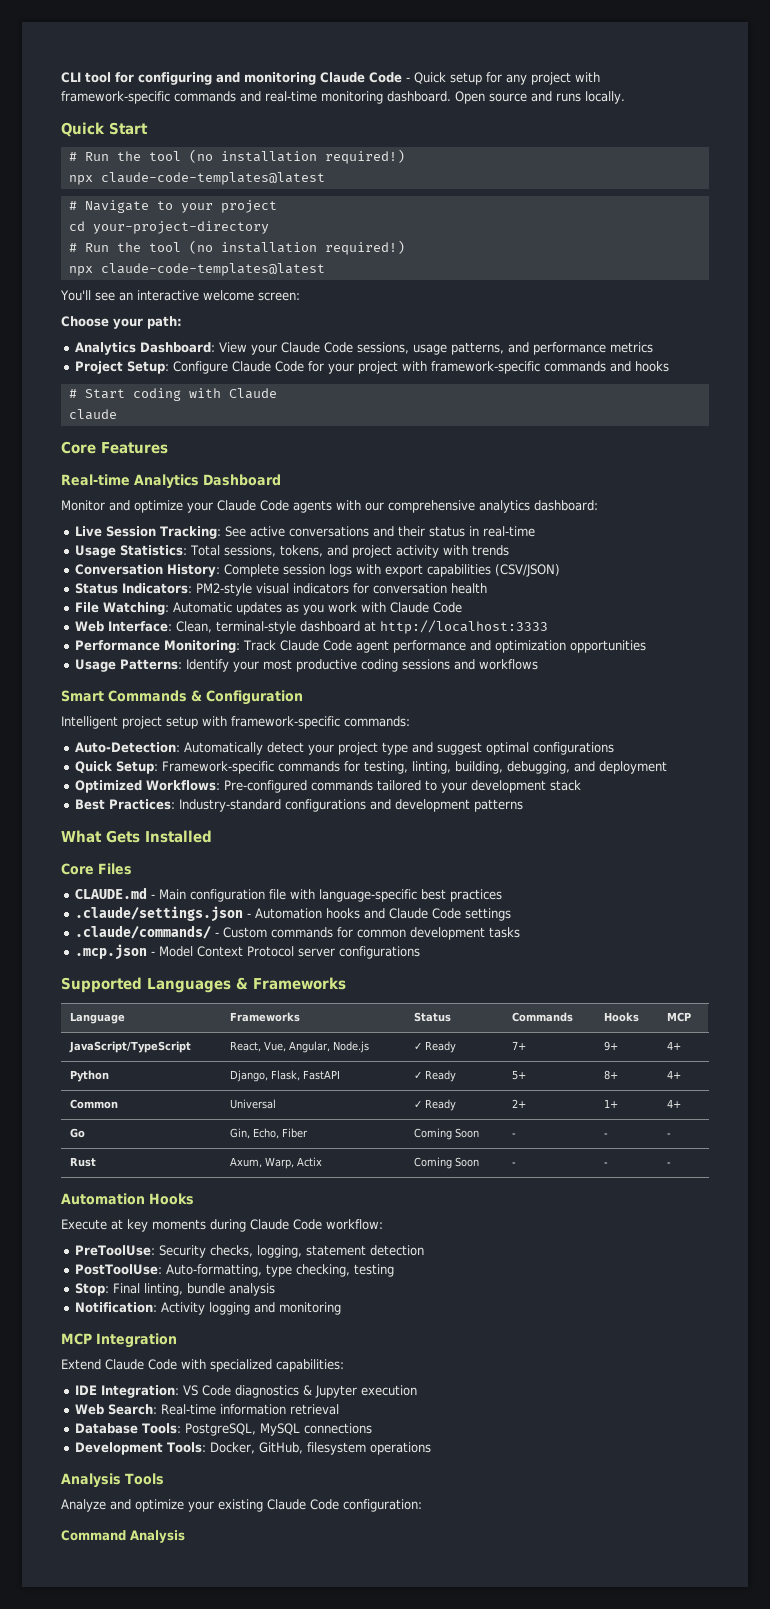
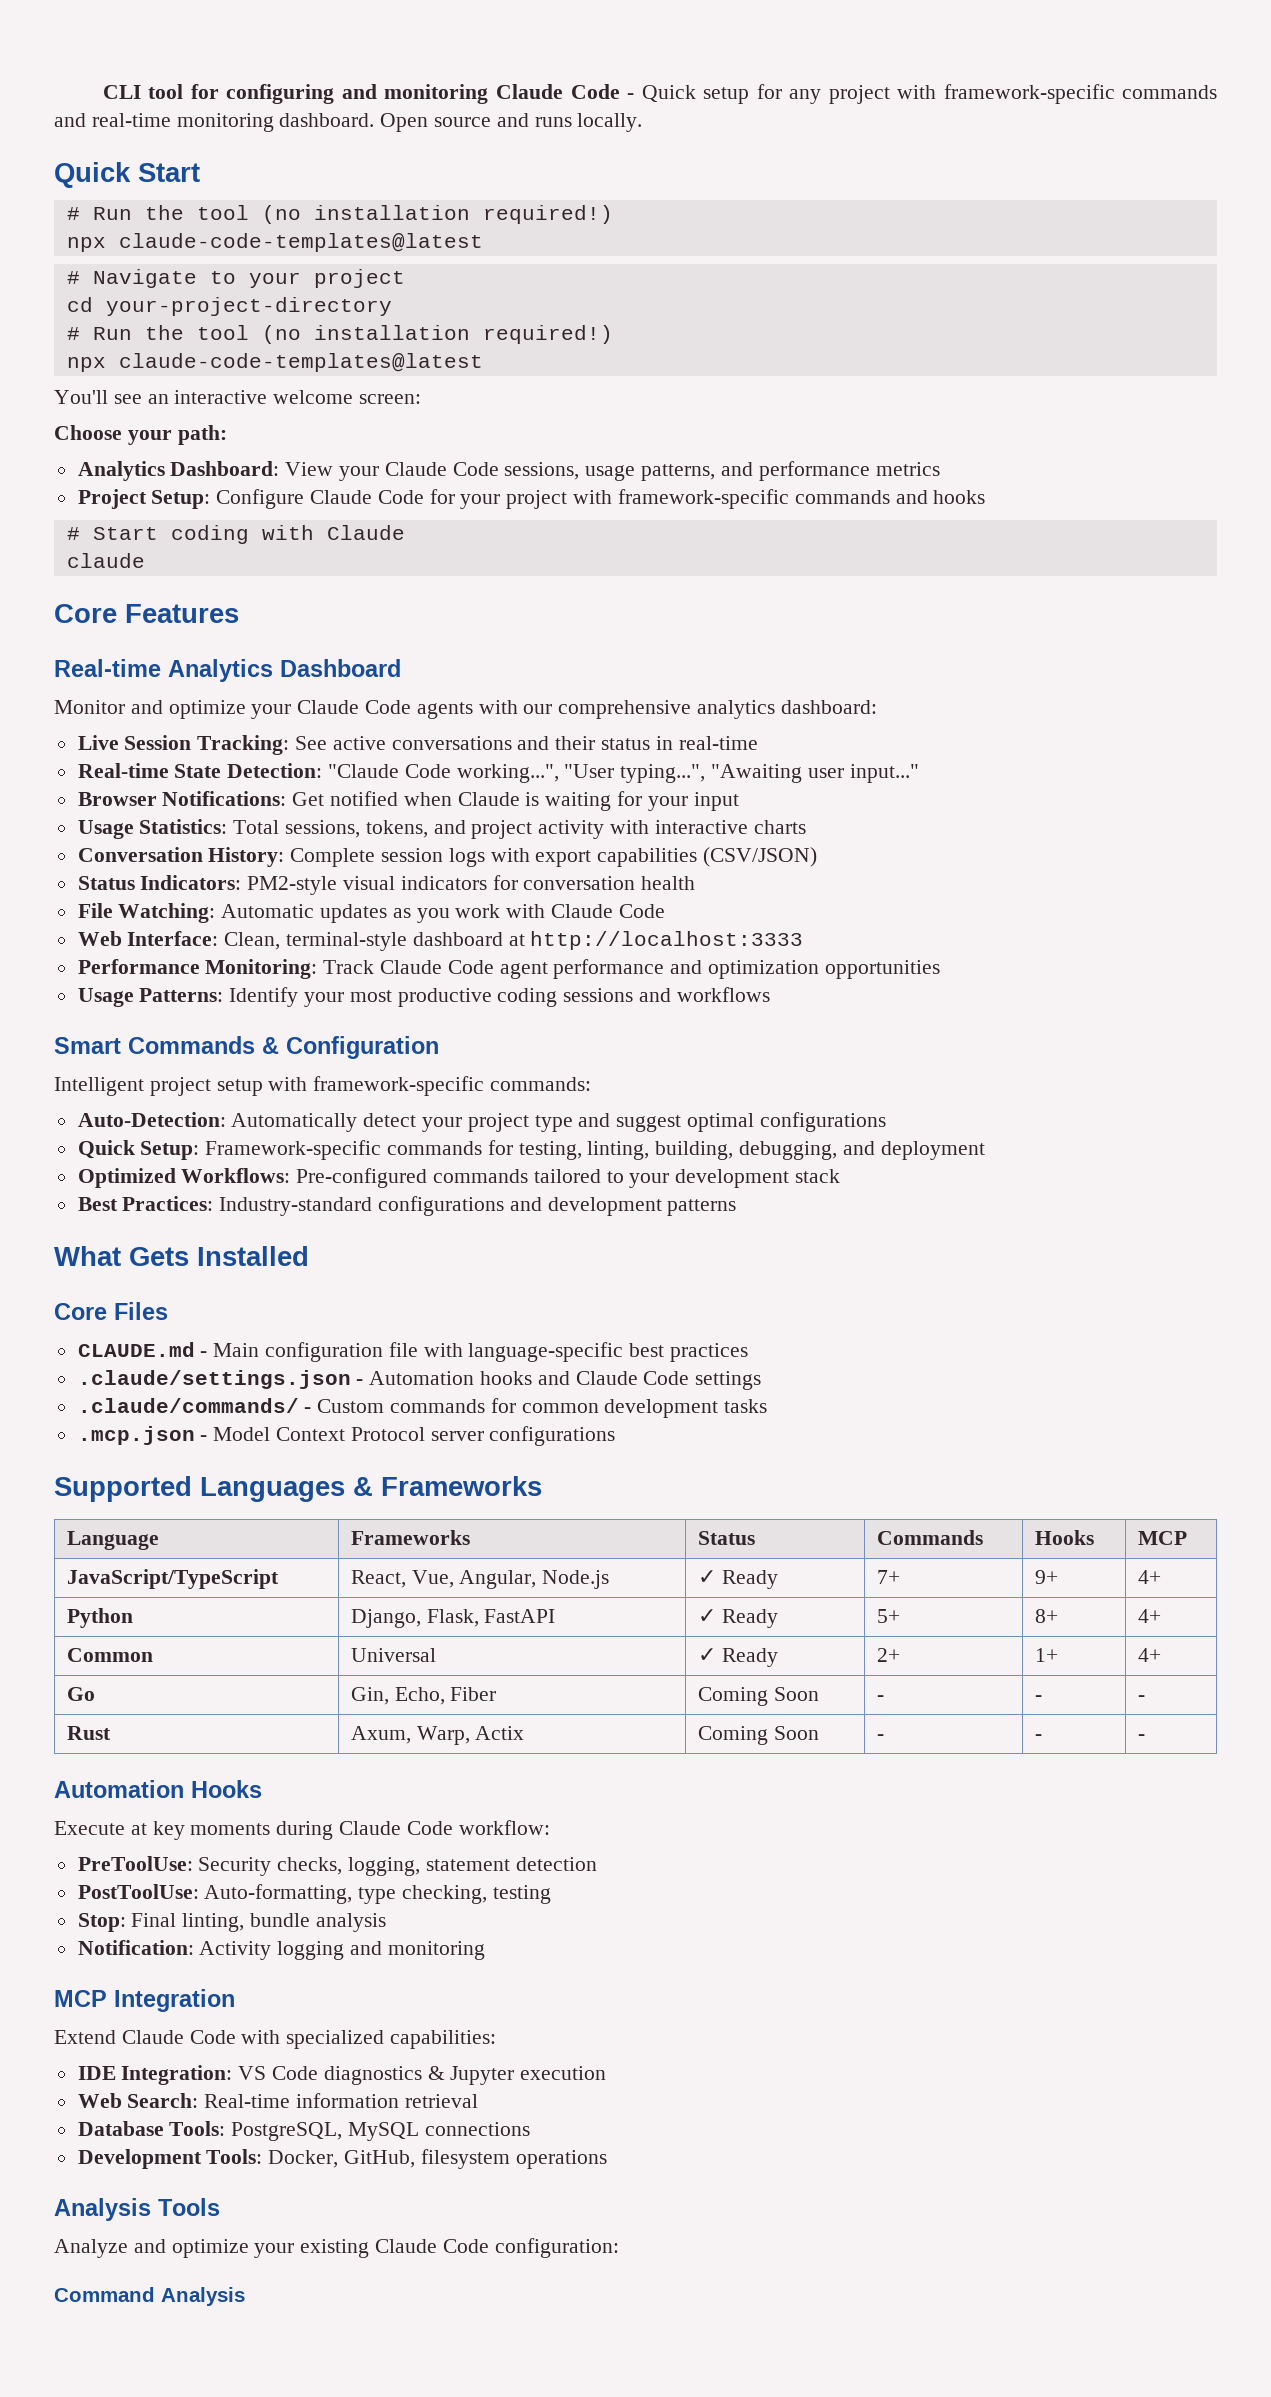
(535, 531) none -> [77,763,919,783] [77,791,739,811] // Real-time State Detection: "Claude Code working...", "User typing...", "Awaiting user input..." // Browser Notifications: Get notified when Claude is waiting for your input
[471,545,509,556] trends -> [654,820,806,834] interactive charts

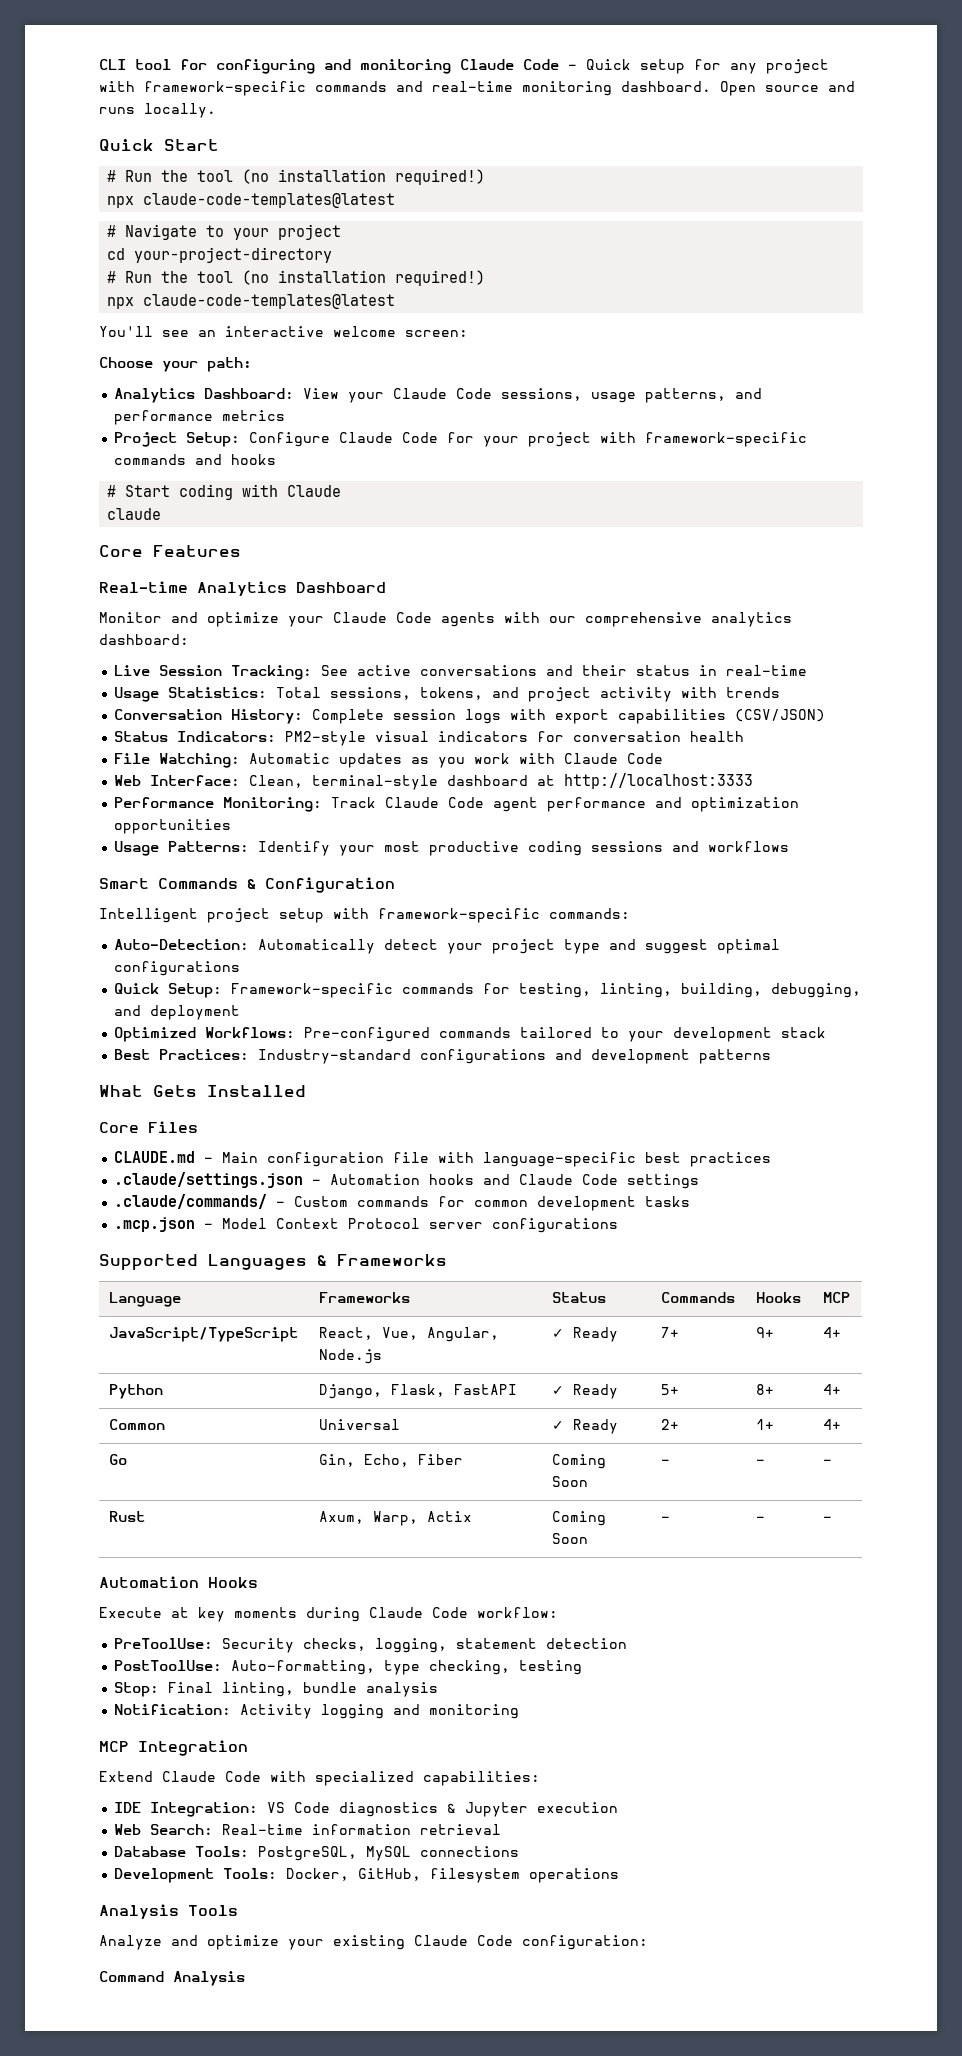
[77,763,919,783] [77,791,739,811] // Real-time State Detection: "Claude Code working...", "User typing...", "Awaiting user input..." // Browser Notifications: Get notified when Claude is waiting for your input -> (808, 670) none
[654,820,806,834] interactive charts -> [726,687,781,698] trends

